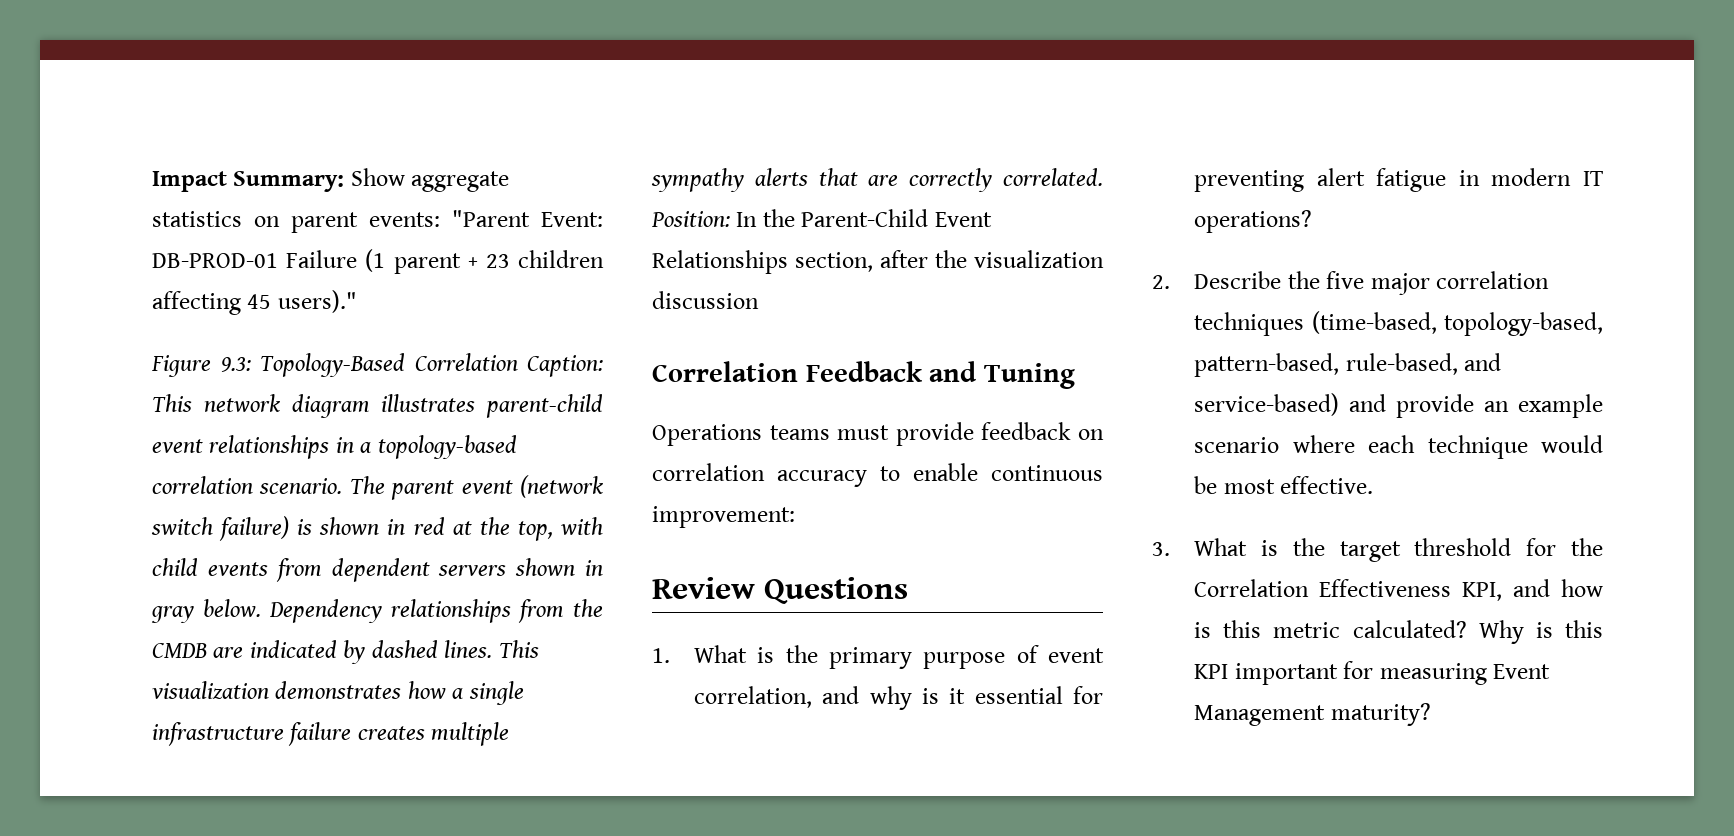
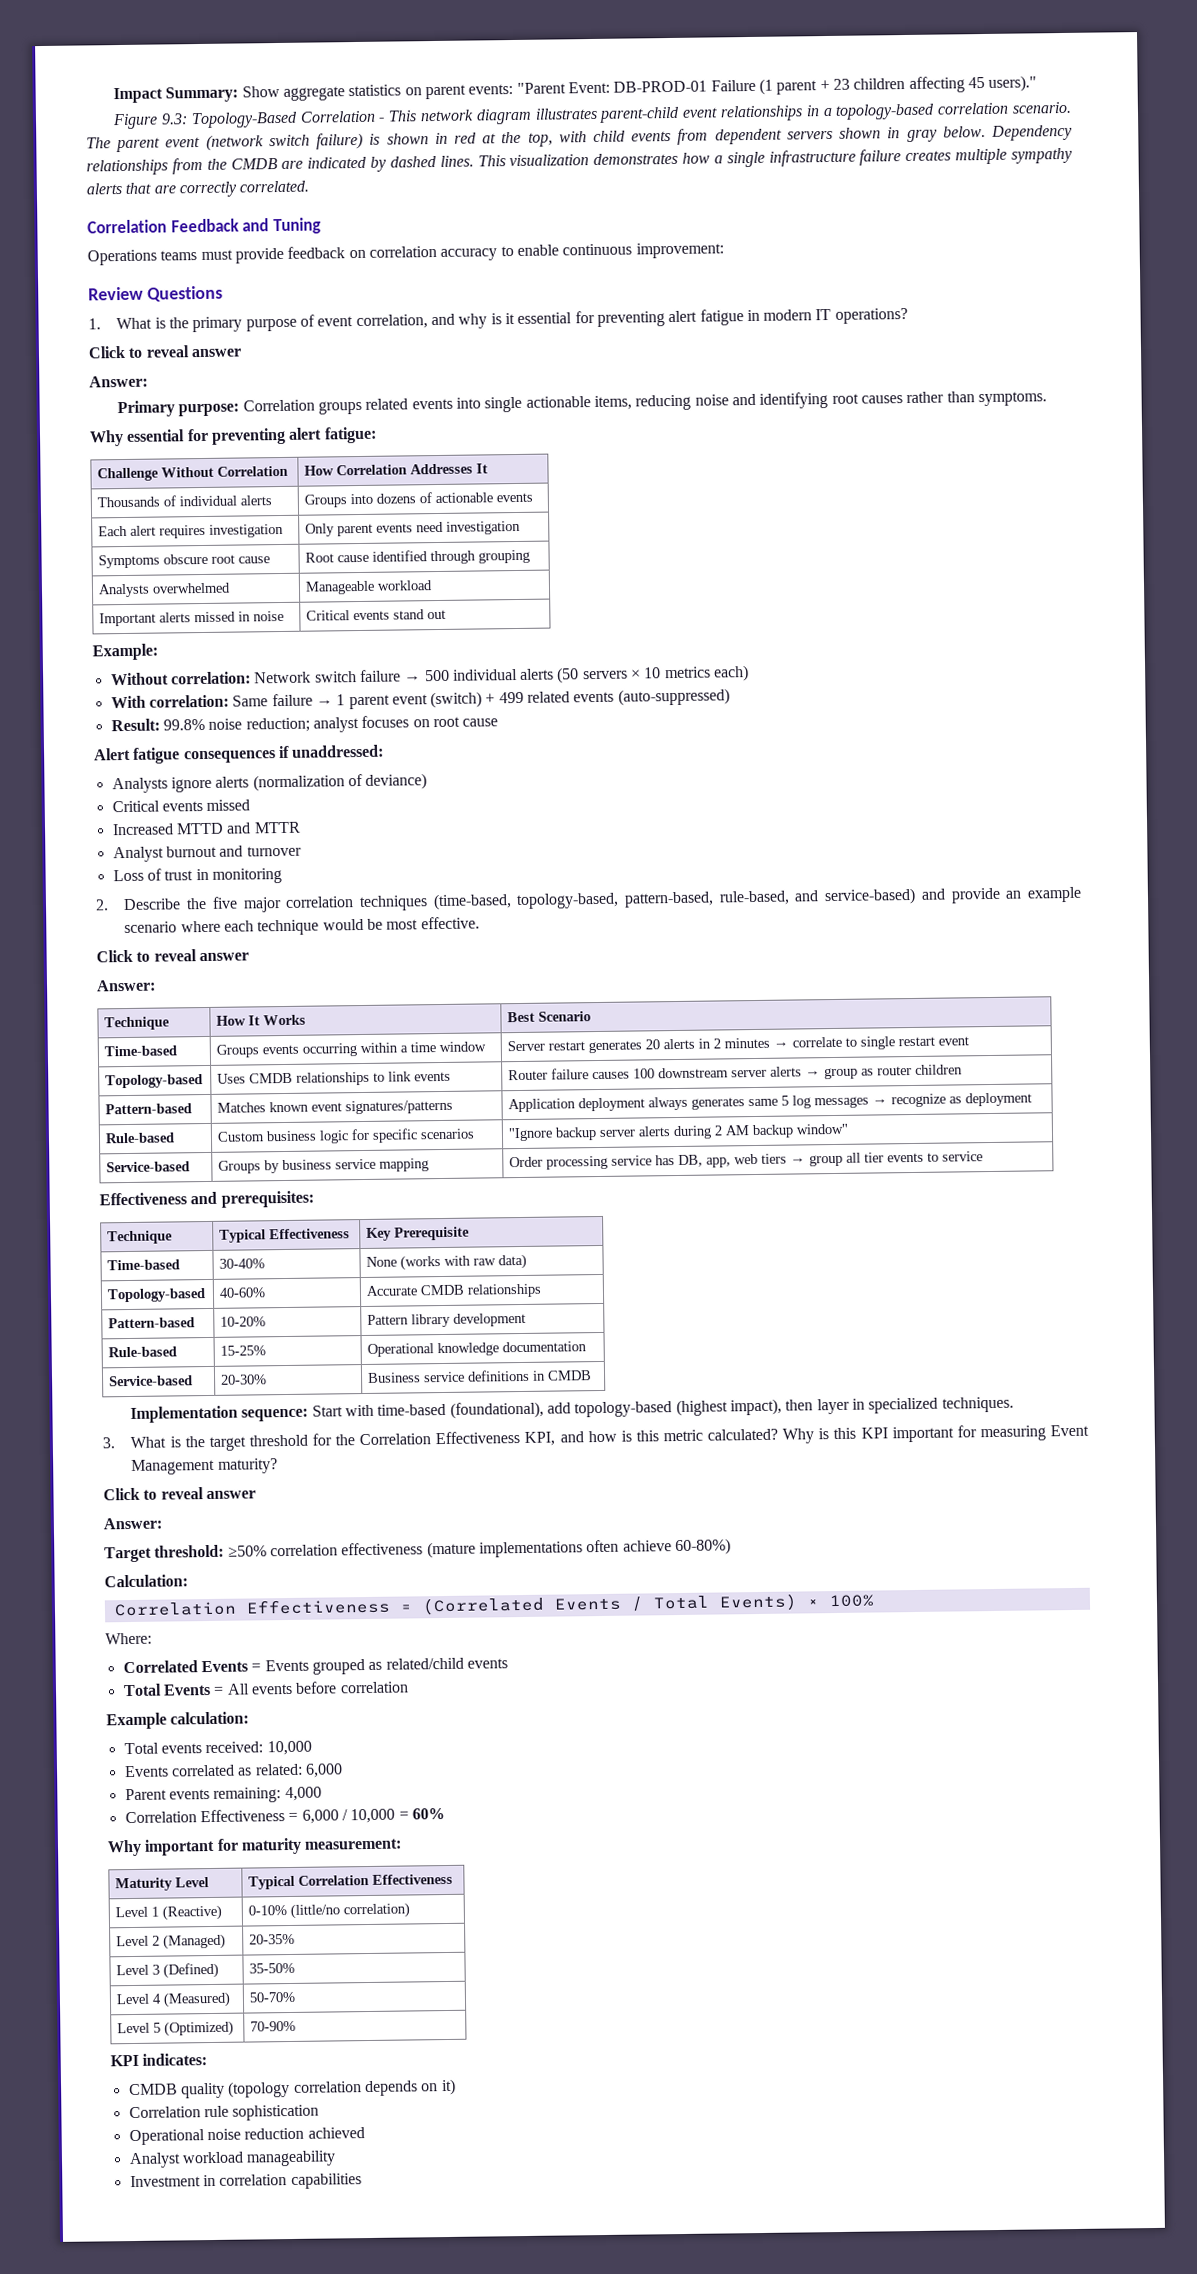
[527,355,603,377] Caption: -> [378,117,386,122] -
[651,209,992,227] [652,250,1104,274] [652,291,759,309] Position: In the Parent-Child Event Relationships section, after the visualization discussion -> (310, 186) none
(1313, 221) none -> [88,345,242,359] [89,375,148,388] [117,391,1047,418] [89,426,377,447] [97,465,289,482] [304,463,489,476] [97,495,273,508] [304,492,534,508] [98,523,285,539] [305,520,522,537] [98,553,271,569] [305,549,531,565] [98,582,232,598] [305,580,434,595] [99,610,285,627] [306,609,447,621] [92,643,158,661] [110,665,750,686] [110,688,730,710] [110,715,499,733] [94,744,385,764] [111,773,428,794] [111,799,251,813] [111,821,301,836] [112,845,302,863] [112,868,282,884] // Click to reveal answer // Answer: // Primary purpose: Correlation groups related events into single actionable items, reducing noise and identifying root causes rather than symptoms. // Why essential for preventing alert fatigue: // Challenge Without Correlation | How Correlation Addresses It // Thousands of individual alerts | Groups into dozens of actionable events // Each alert requires investigation | Only parent events need investigation // Symptoms obscure root cause | Root cause identified through grouping // Analysts overwhelmed | Manageable workload // Important alerts missed in noise | Critical events stand out // Example: // Without correlation: Network switch failure → 500 individual alerts (50 servers × 10 metrics each) // With correlation: Same failure → 1 parent event (switch) + 499 related events (auto-suppressed) // Result: 99.8% noise reduction; analyst focuses on root cause // Alert fatigue consequences if unaddressed: // Analysts ignore alerts (normalization of deviance) // Critical events missed // Increased MTTD and MTTR // Analyst burnout and turnover // Loss of trust in monitoring
(1374, 485) none -> [96,949,249,963] [96,979,156,992] [104,1016,171,1031] [216,1014,307,1026] [507,1011,592,1023] [104,1045,178,1057] [216,1041,487,1058] [507,1036,970,1054] [105,1074,204,1089] [217,1071,452,1086] [508,1064,964,1081] [105,1103,193,1115] [217,1099,454,1115] [508,1092,1033,1113] [105,1132,176,1144] [217,1128,476,1144] [508,1123,849,1142] [106,1161,191,1173] [218,1158,430,1174] [509,1151,984,1170] [99,1190,314,1208] [107,1230,174,1245] [219,1228,351,1243] [366,1226,471,1241] [107,1259,181,1271] [219,1258,266,1269] [366,1253,528,1271] [107,1288,207,1303] [219,1287,267,1298] [366,1283,543,1298] [108,1317,196,1329] [220,1316,267,1327] [367,1312,527,1328] [108,1346,178,1358] [220,1345,267,1356] [367,1341,588,1357] [109,1375,194,1387] [220,1374,268,1385] [367,1369,593,1383] [130,1396,1014,1423] // Click to reveal answer // Answer: // Technique | How It Works | Best Scenario // Time-based | Groups events occurring within a time window | Server restart generates 20 alerts in 2 minutes → correlate to single restart event // Topology-based | Uses CMDB relationships to link events | Router failure causes 100 downstream server alerts → group as router children // Pattern-based | Matches known event signatures/patterns | Application deployment always generates same 5 log messages → recognize as deployment // Rule-based | Custom business logic for specific scenarios | "Ignore backup server alerts during 2 AM backup window" // Service-based | Groups by business service mapping | Order processing service has DB, app, web tiers → group all tier events to service // Effectiveness and prerequisites: // Technique | Typical Effectiveness | Key Prerequisite // Time-based | 30-40% | None (works with raw data) // Topology-based | 40-60% | Accurate CMDB relationships // Pattern-based | 10-20% | Pattern library development // Rule-based | 15-25% | Operational knowledge documentation // Service-based | 20-30% | Business service definitions in CMDB // Implementation sequence: Start with time-based (foundational), add topology-based (highest impact), then layer in specialized techniques.
(1431, 714) none -> [103,1487,256,1501] [103,1517,162,1530] [104,1538,731,1563] [104,1574,188,1588] [113,1593,875,1617] [105,1632,152,1645] [122,1657,508,1675] [122,1681,409,1697] [106,1711,250,1730] [123,1740,312,1756] [123,1763,343,1778] [124,1786,322,1803] [124,1808,445,1824] [107,1837,403,1857] [115,1877,210,1892] [248,1873,454,1890] [115,1904,223,1921] [248,1902,411,1919] [116,1933,227,1950] [249,1933,296,1945] [116,1962,220,1979] [249,1962,296,1974] [116,1991,232,2008] [249,1991,296,2003] [117,2020,235,2037] [250,2020,297,2032] [110,2053,208,2067] [128,2078,456,2099] [128,2104,320,2121] [128,2127,365,2146] [128,2150,337,2169] [129,2173,362,2190] // Click to reveal answer // Answer: // Target threshold: ≥50% correlation effectiveness (mature implementations often achieve 60-80%) // Calculation: // Correlation Effectiveness = (Correlated Events / Total Events) × 100% // Where: // Correlated Events = Events grouped as related/child events // Total Events = All events before correlation // Example calculation: // Total events received: 10,000 // Events correlated as related: 6,000 // Parent events remaining: 4,000 // Correlation Effectiveness = 6,000 / 10,000 = 60% // Why important for maturity measurement: // Maturity Level | Typical Correlation Effectiveness // Level 1 (Reactive) | 0-10% (little/no correlation) // Level 2 (Managed) | 20-35% // Level 3 (Defined) | 35-50% // Level 4 (Measured) | 50-70% // Level 5 (Optimized) | 70-90% // KPI indicates: // CMDB quality (topology correlation depends on it) // Correlation rule sophistication // Operational noise reduction achieved // Analyst workload manageability // Investment in correlation capabilities

